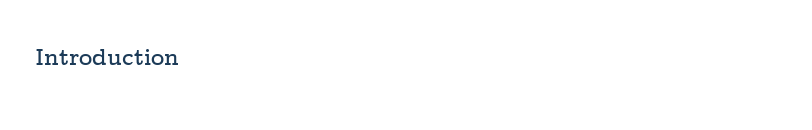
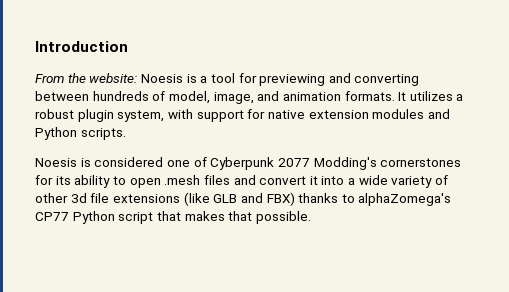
(179, 57) none -> [35,73,420,86] [35,91,464,104] [35,109,450,122] [35,127,126,140] [35,157,462,170] [35,175,449,188] [35,192,452,206] [35,211,311,224] // From the website: Noesis is a tool for previewing and converting between hundreds of model, image, and animation formats. It utilizes a robust plugin system, with support for native extension modules and Python scripts. // Noesis is considered one of Cyberpunk 2077 Modding's cornerstones for its ability to open .mesh files and convert it into a wide variety of other 3d file extensions (like GLB and FBX) thanks to alphaZomega's CP77 Python script that makes that possible.

